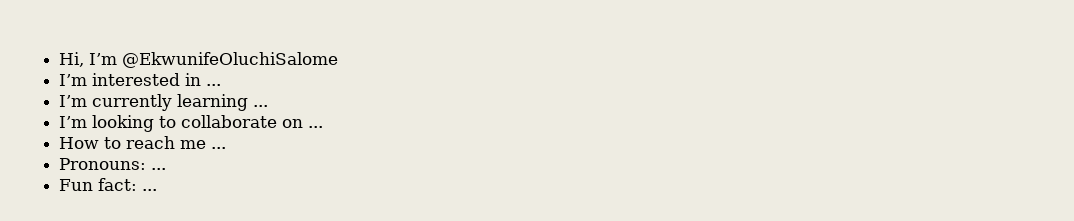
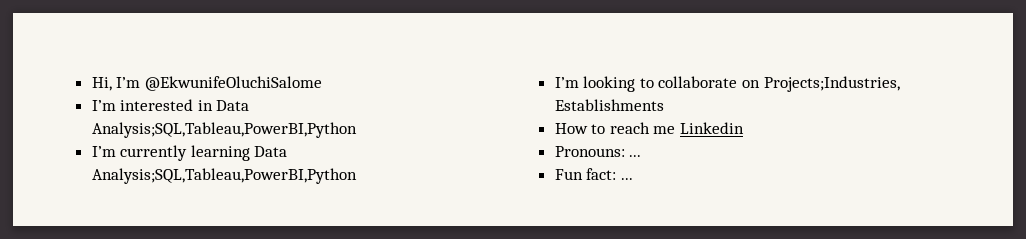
[206,84,222,86] ... -> [216,100,250,111] [91,122,357,138] Data Analysis;SQL,Tableau,PowerBI,Python
[253,105,269,107] ... -> [254,146,288,157] [91,168,357,184] Data Analysis;SQL,Tableau,PowerBI,Python
[308,126,324,128] ... -> [763,76,900,92] [554,99,664,111] Projects;Industries, Establishments
[211,147,227,149] ... -> [680,122,745,134] Linkedin

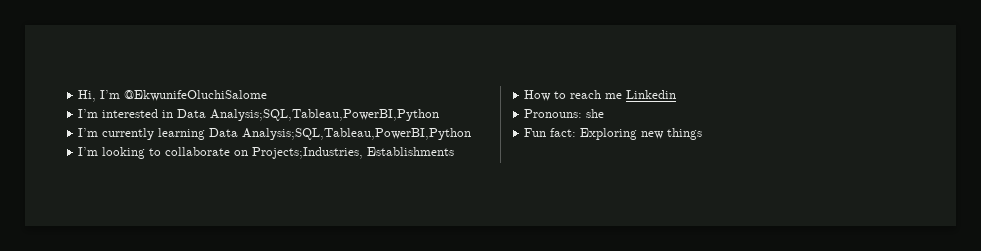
[629,155,642,157] ... -> [586,109,605,118] she
[620,178,633,180] ... -> [580,128,703,140] Exploring new things

